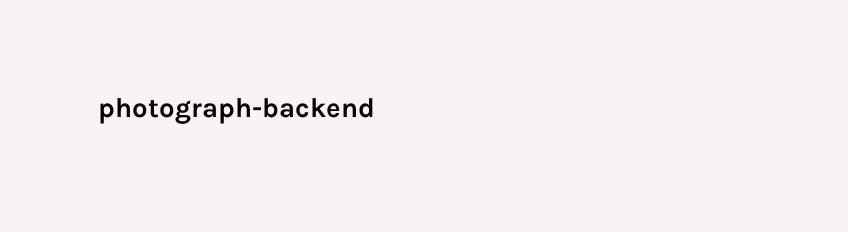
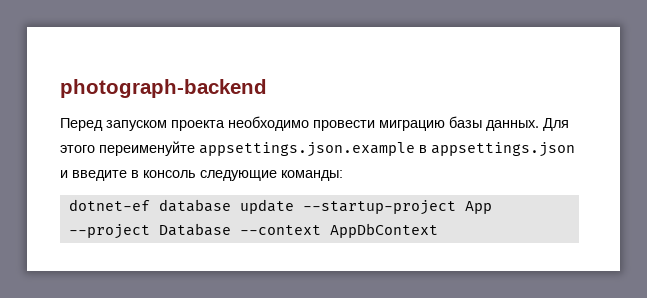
(375, 111) none -> [60,116,569,131] [60,141,575,157] [60,170,343,181] [68,199,492,215] [68,223,438,239] // Перед запуском проекта необходимо провести миграцию базы данных. Для этого переименуйте appsettings.json.example в appsettings.json и введите в консоль следующие команды: // dotnet-ef database update --startup-project App --project Database --context AppDbContext

